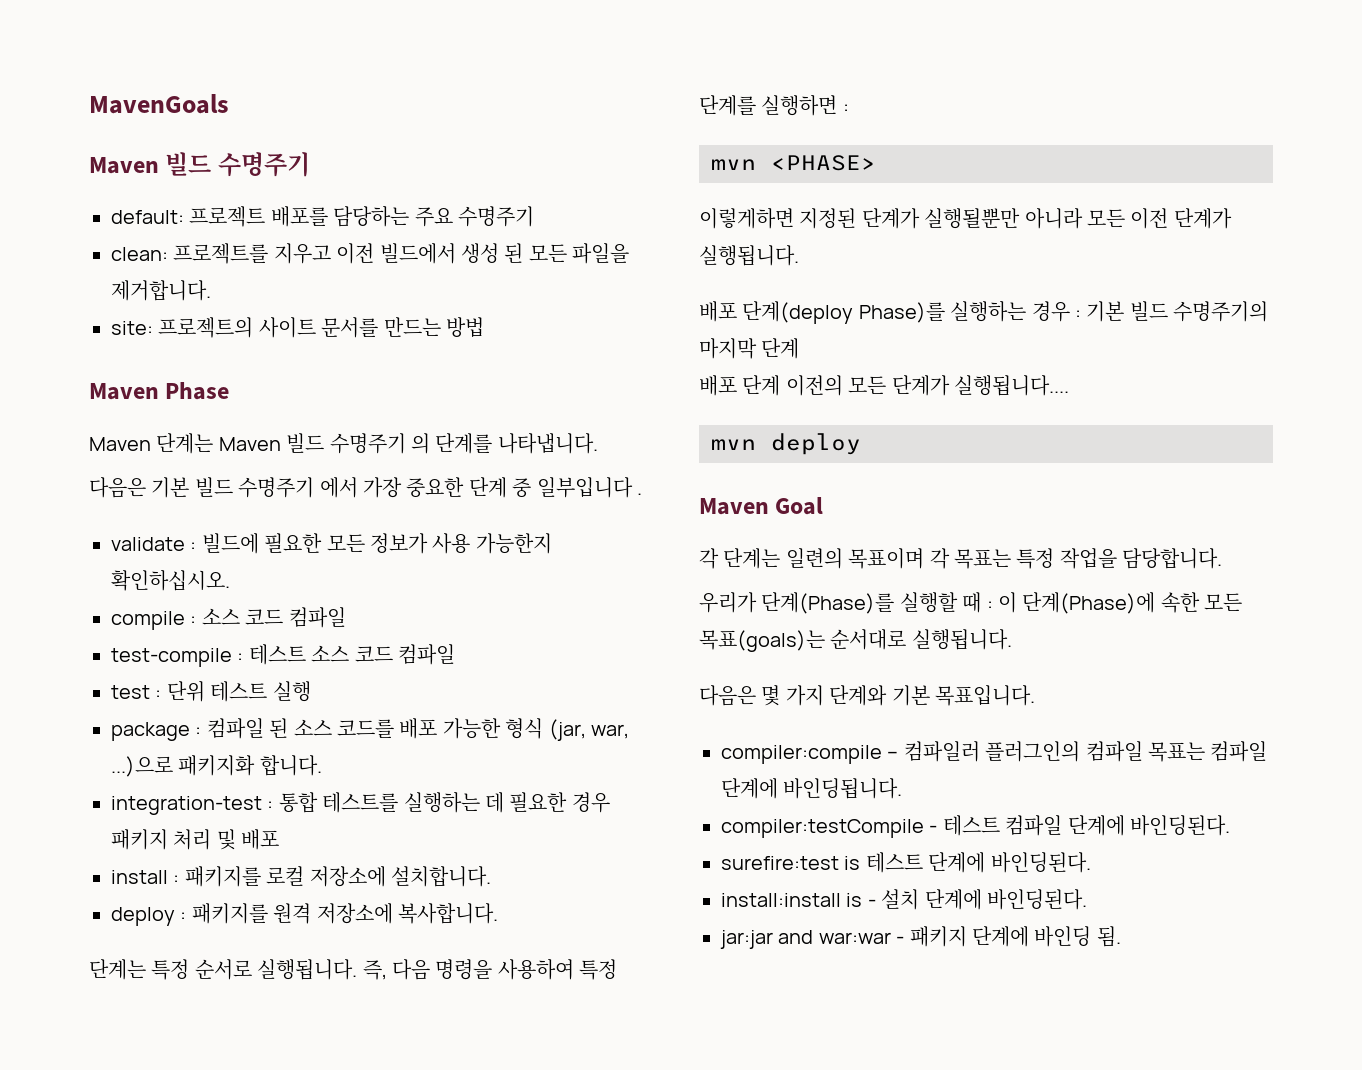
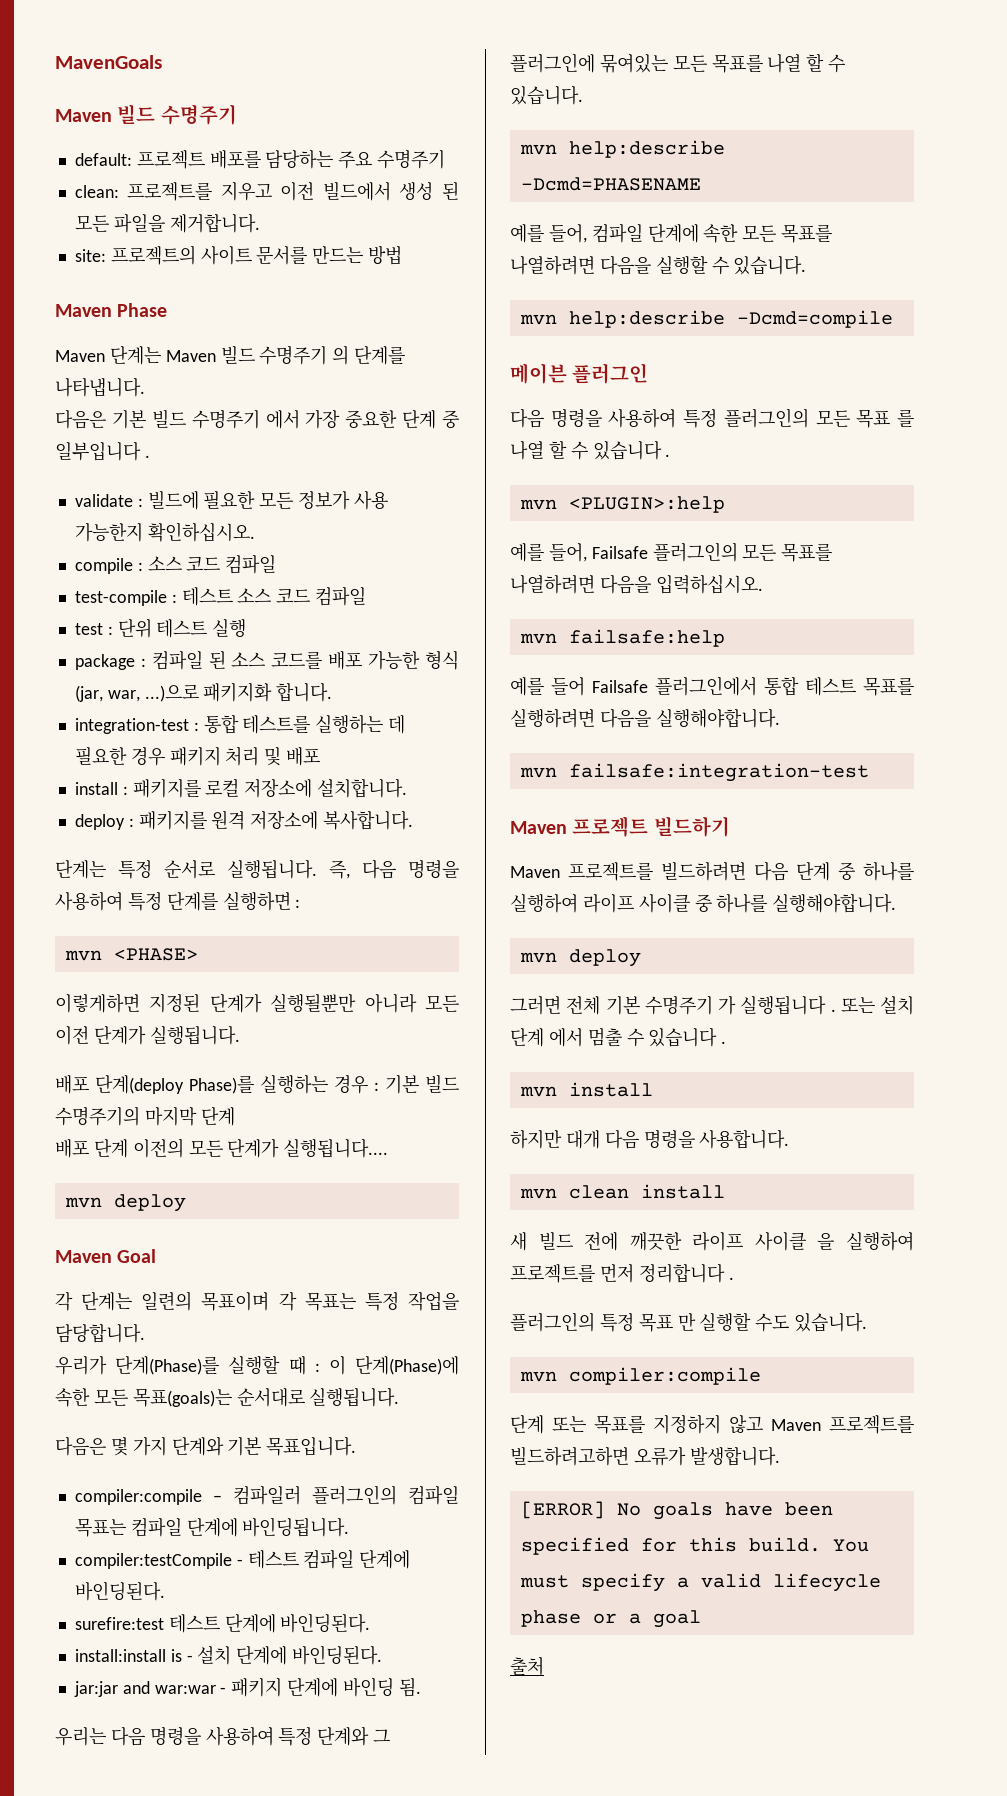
[844,856,861,870] is -> (164, 1623) none
(1121, 936) none -> [55,1726,391,1746] [510,53,846,73] [510,85,583,105] [519,140,725,158] [520,177,701,191] [510,223,833,243] [510,255,807,275] [519,310,893,328] [510,363,649,384] [510,408,914,428] [510,440,671,460] [519,496,725,513] [510,542,833,562] [510,574,763,594] [519,629,725,647] [510,676,914,696] [510,708,780,728] [519,763,869,782] [510,816,730,837] [510,861,914,881] [510,893,897,913] [519,949,641,967] [510,995,914,1015] [510,1027,727,1047] [519,1082,653,1097] [510,1129,790,1149] [519,1184,725,1199] [510,1231,914,1251] [510,1263,734,1283] [510,1312,868,1332] [519,1367,761,1385] [510,1414,914,1434] [510,1446,780,1466] [520,1501,833,1520] [520,1537,869,1555] [519,1573,881,1592] [520,1610,701,1628] [510,1656,544,1676] // 우리는 다음 명령을 사용하여 특정 단계와 그 플러그인에 묶여있는 모든 목표를 나열 할 수 있습니다. // mvn help:describe -Dcmd=PHASENAME // 예를 들어, 컴파일 단계에 속한 모든 목표를 나열하려면 다음을 실행할 수 있습니다. // mvn help:describe -Dcmd=compile // 메이븐 플러그인 // 다음 명령을 사용하여 특정 플러그인의 모든 목표 를 나열 할 수 있습니다 . // mvn <PLUGIN>:help // 예를 들어, Failsafe 플러그인의 모든 목표를 나열하려면 다음을 입력하십시오. // mvn failsafe:help // 예를 들어 Failsafe 플러그인에서 통합 테스트 목표를 실행하려면 다음을 실행해야합니다. // mvn failsafe:integration-test // Maven 프로젝트 빌드하기 // Maven 프로젝트를 빌드하려면 다음 단계 중 하나를 실행하여 라이프 사이클 중 하나를 실행해야합니다. // mvn deploy // 그러면 전체 기본 수명주기 가 실행됩니다 . 또는 설치 단계 에서 멈출 수 있습니다 . // mvn install // 하지만 대개 다음 명령을 사용합니다. // mvn clean install // 새 빌드 전에 깨끗한 라이프 사이클 을 실행하여 프로젝트를 먼저 정리합니다 . // 플러그인의 특정 목표 만 실행할 수도 있습니다. // mvn compiler:compile // 단계 또는 목표를 지정하지 않고 Maven 프로젝트를 빌드하려고하면 오류가 발생합니다. // [ERROR] No goals have been specified for this build. You must specify a valid lifecycle phase or a goal // 출처

